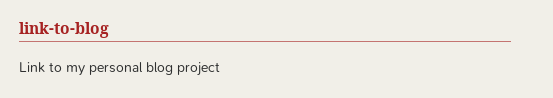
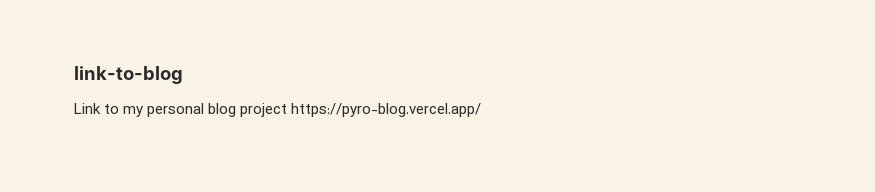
(220, 69) none -> [291,103,482,117] https://pyro-blog.vercel.app/

